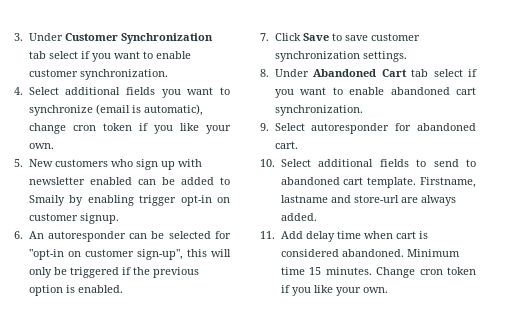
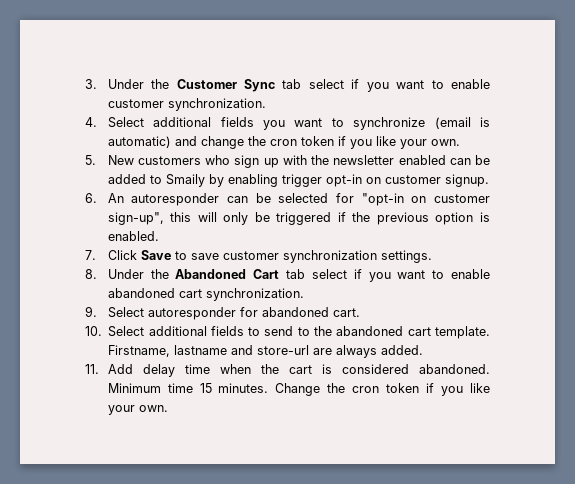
[64,33,213,44] Customer Synchronization -> [151,79,275,92] the Customer Sync
[143,104,203,116] [28,123,66,134] automatic), change -> [107,136,266,149] automatic) and change the
(202, 163) none -> [311,155,330,165] the
(309, 73) none -> [150,269,169,279] the
(476, 163) none -> [314,326,333,336] the
(393, 235) none -> [260,364,279,374] the
(415, 272) none -> [327,383,346,393] the

